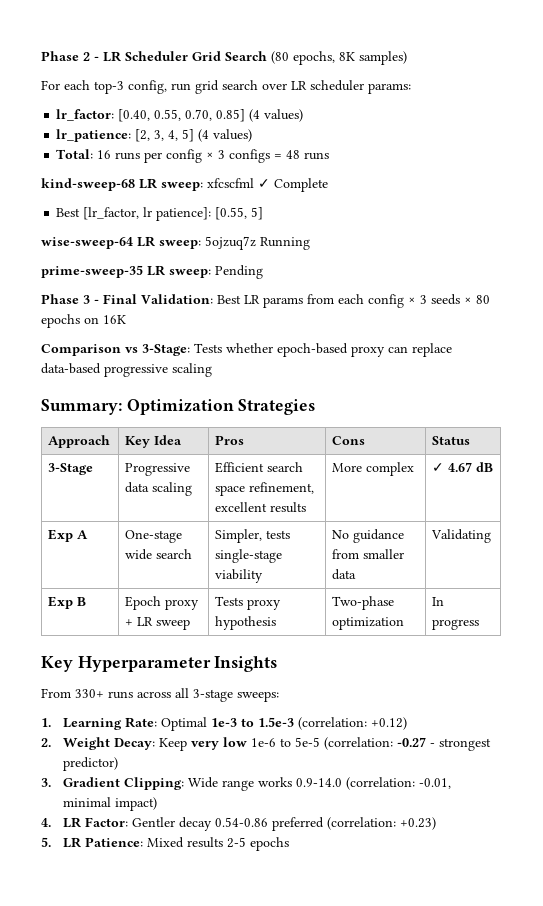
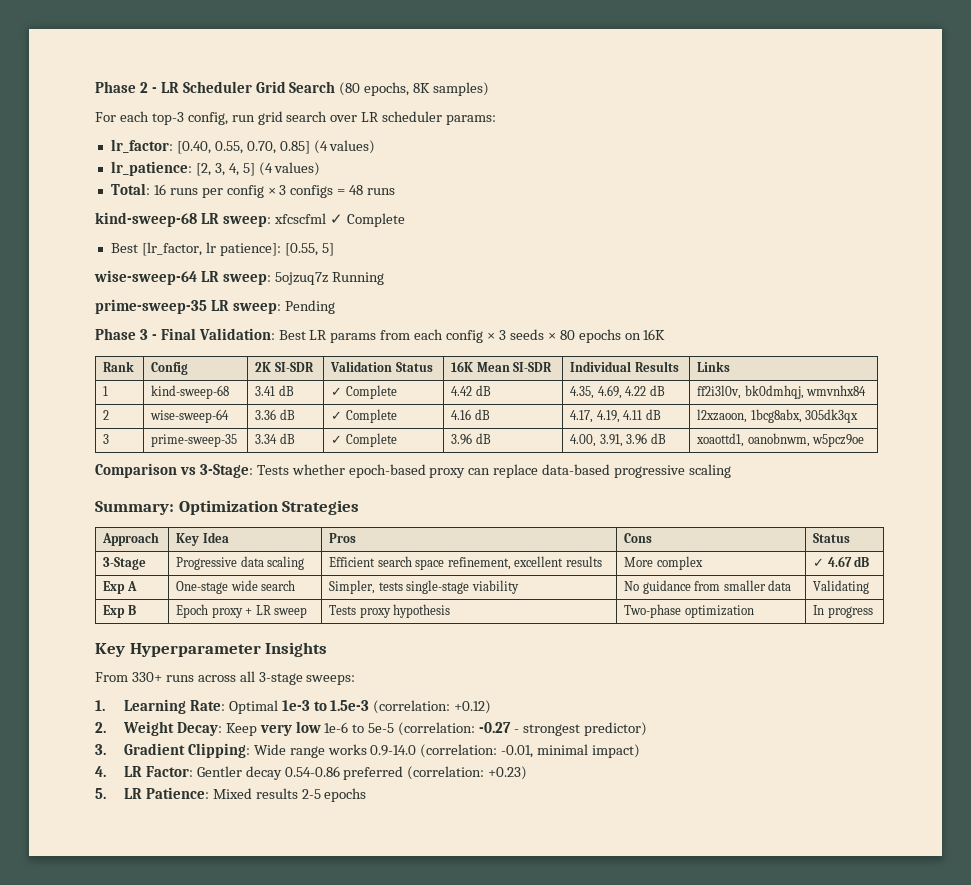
(126, 319) none -> [103,361,135,372] [151,362,189,375] [255,362,314,372] [330,361,433,372] [451,361,553,372] [570,361,679,372] [697,361,731,372] [103,386,109,396] [151,385,230,399] [255,385,294,396] [331,385,397,399] [451,385,491,396] [570,385,665,399] [697,385,867,399] [103,410,110,420] [150,409,230,423] [255,409,295,420] [331,409,397,423] [451,409,490,420] [570,409,661,423] [697,409,859,423] [103,434,110,444] [151,434,238,447] [255,433,295,444] [331,433,397,447] [451,433,491,445] [570,433,666,447] [696,433,865,447] // Rank | Config | 2K SI-SDR | Validation Status | 16K Mean SI-SDR | Individual Results | Links // 1 | kind-sweep-68 | 3.41 dB | ✓ Complete | 4.42 dB | 4.35, 4.69, 4.22 dB | ff2i3l0v, bk0dmhqj, wmvnhx84 // 2 | wise-sweep-64 | 3.36 dB | ✓ Complete | 4.16 dB | 4.17, 4.19, 4.11 dB | l2xzaoon, 1bcg8abx, 305dk3qx // 3 | prime-sweep-35 | 3.34 dB | ✓ Complete | 3.96 dB | 4.00, 3.91, 3.96 dB | xoaottd1, oanobnwm, w5pcz9oe

